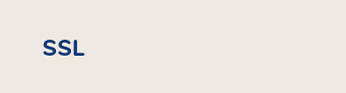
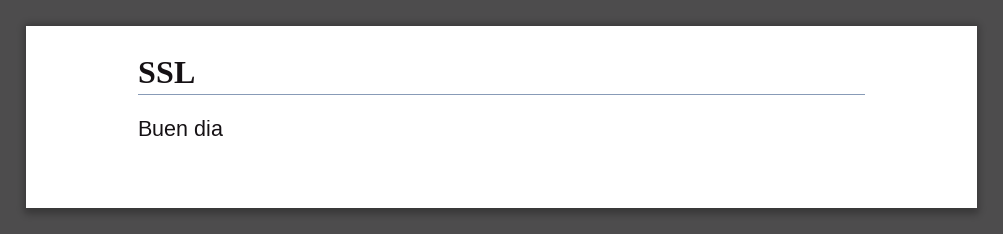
(86, 47) none -> [138,120,223,136] // Buen dia

